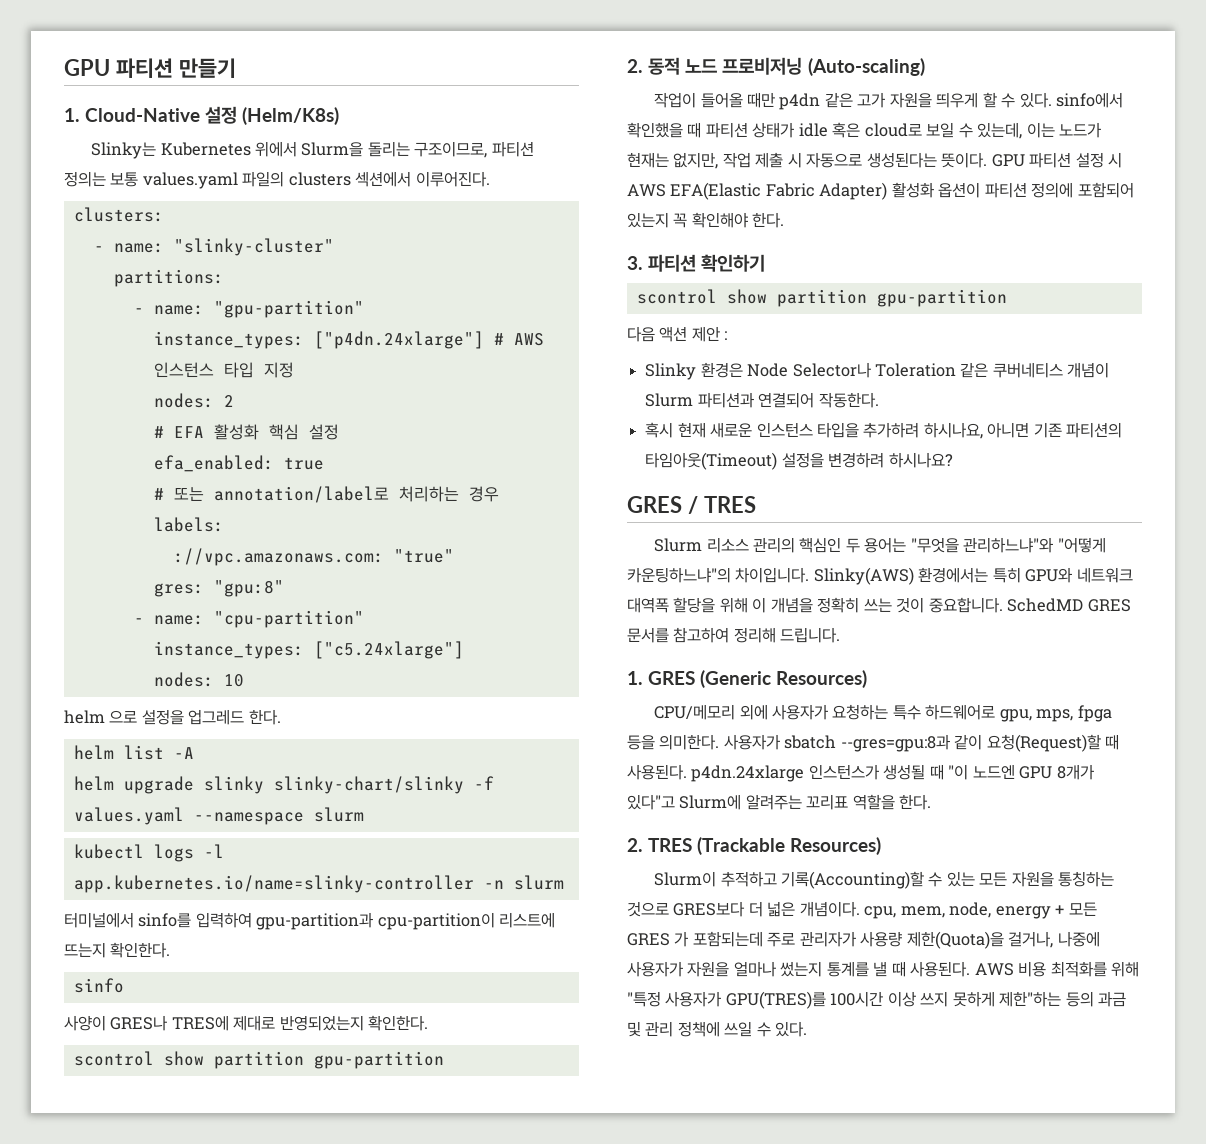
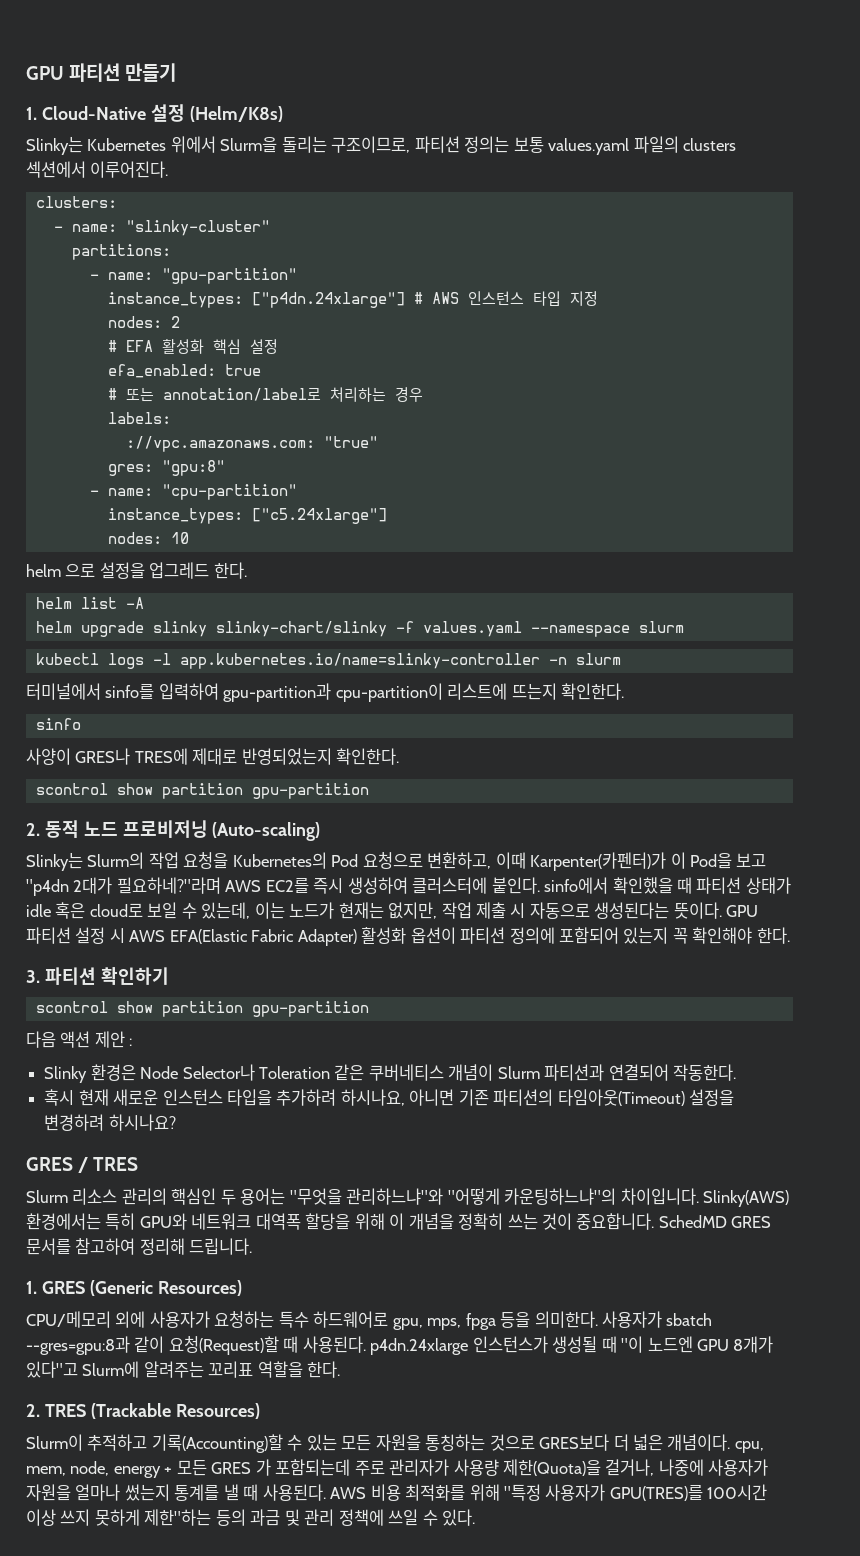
[654,92,1052,110] 작업이 들어올 때만 p4dn 같은 고가 자원을 띄우게 할 수 있다. -> [26,852,767,871] [26,877,540,896] Slinky는 Slurm의 작업 요청을 Kubernetes의 Pod 요청으로 변환하고, 이때 Karpenter(카펜터)가 이 Pod을 보고 "p4dn 2대가 필요하네?"라며 AWS EC2를 즉시 생성하여 클러스터에 붙인다.

